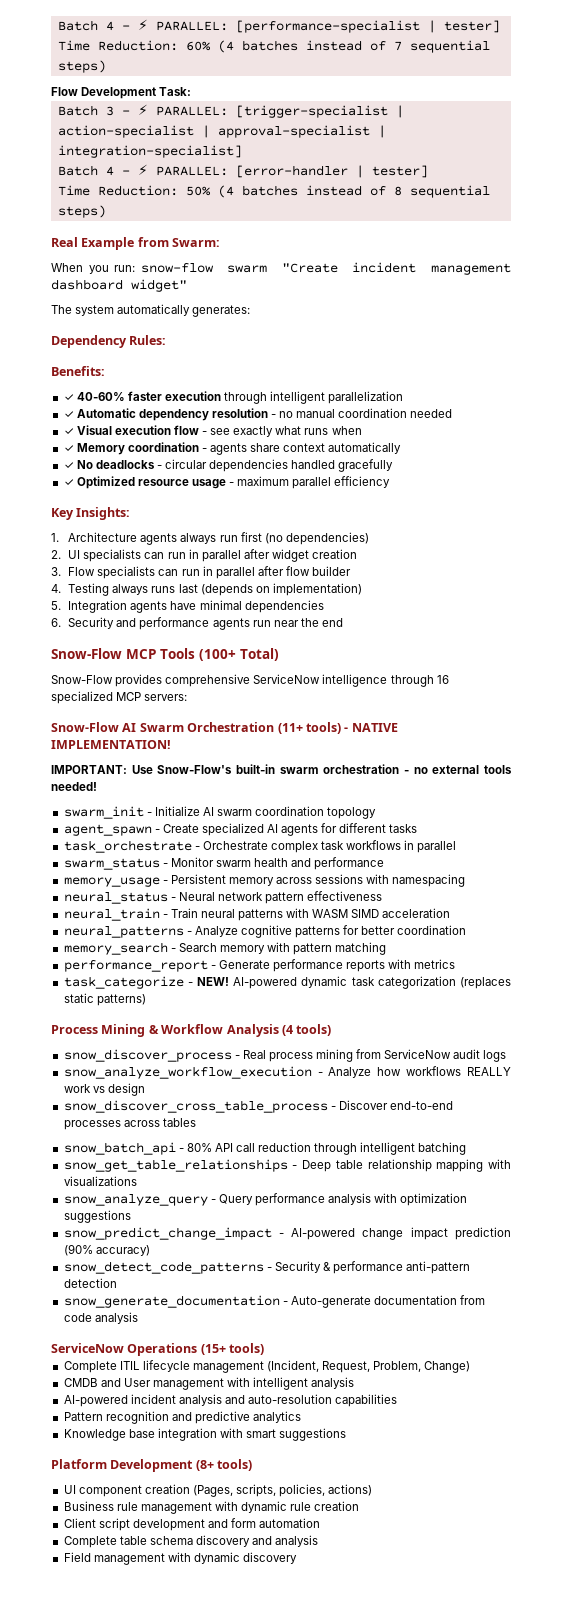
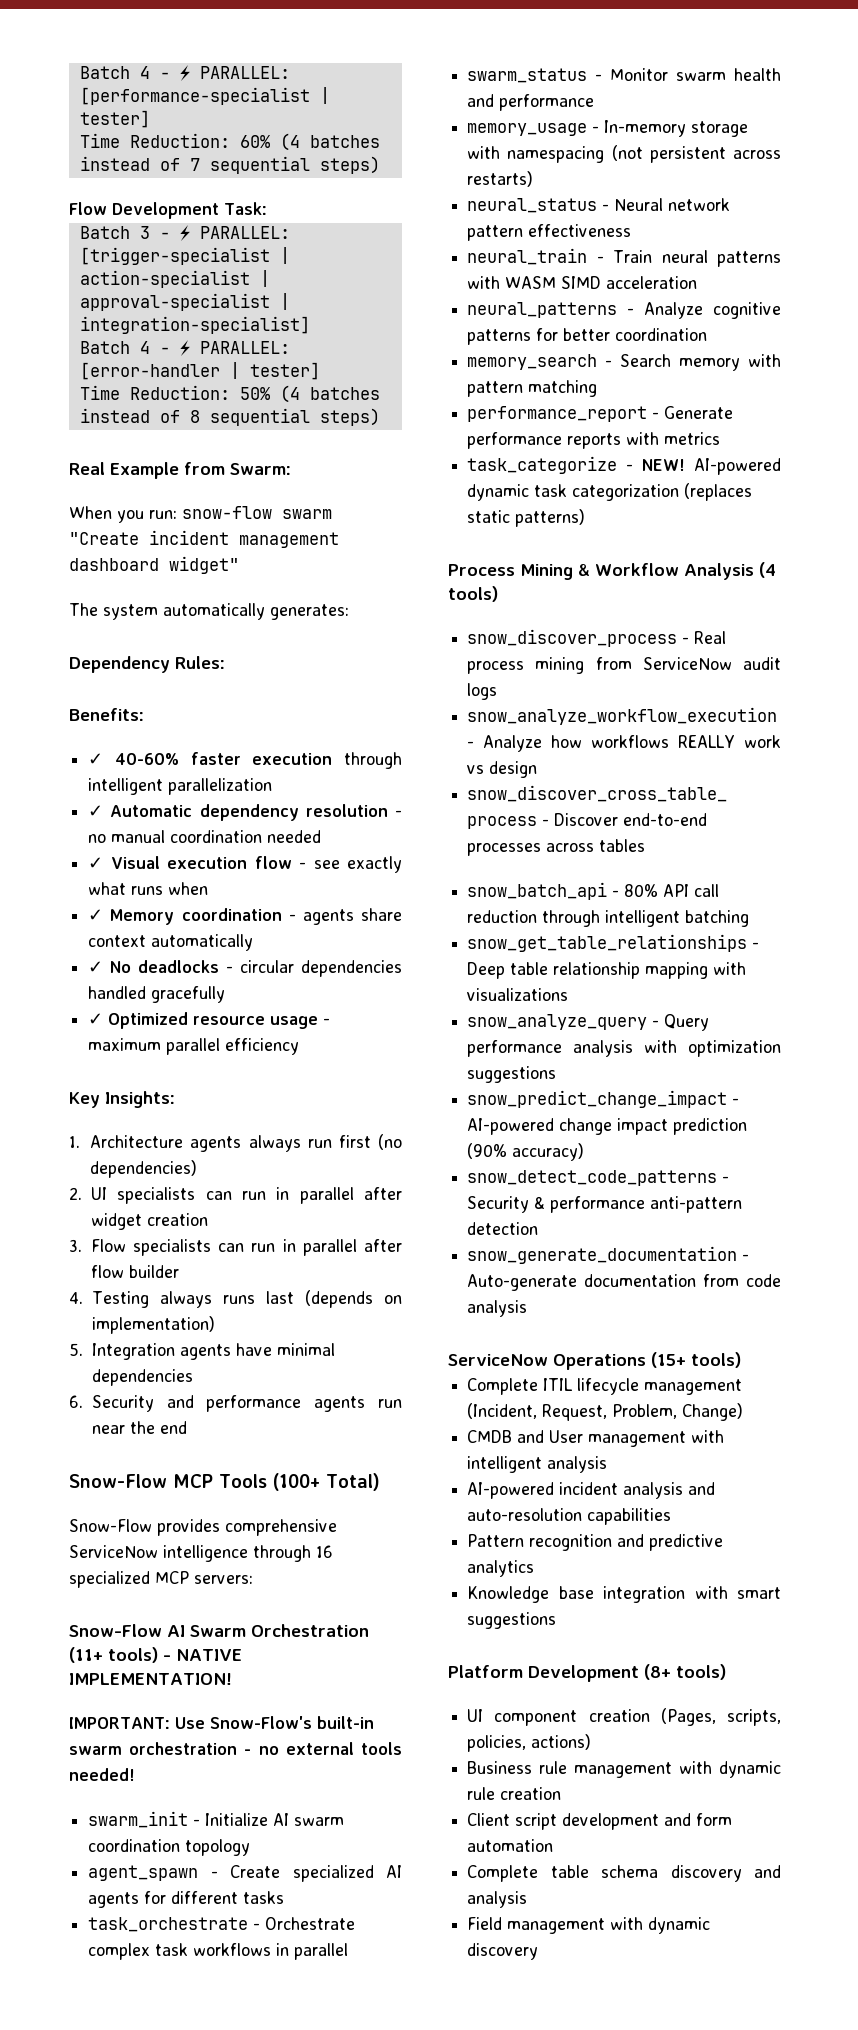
[170,874,466,887] Persistent memory across sessions with namespacing -> [604,120,749,137] [467,145,781,163] [467,171,534,187] In-memory storage with namespacing (not persistent across restarts)

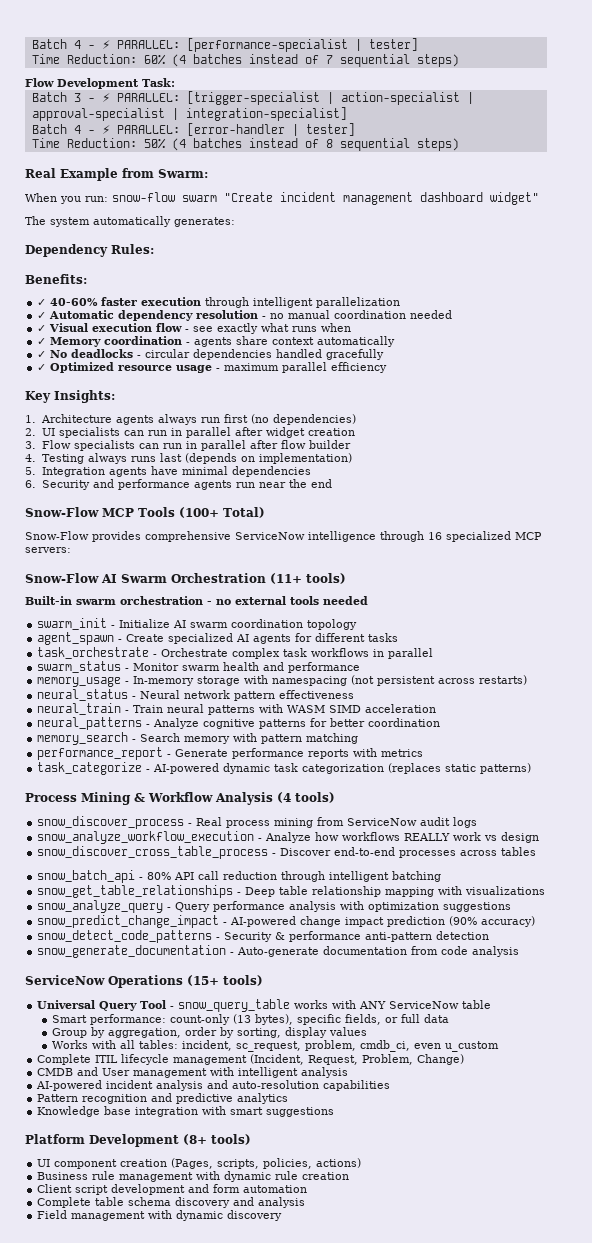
[163,1649,242,1661] [69,1673,232,1685] [69,1716,374,1729] - NATIVE IMPLEMENTATION! // IMPORTANT: Use Snow-Flow's built-in -> [25,596,72,605] // Built-in
[69,1768,135,1781] needed! -> [323,596,368,605] needed
[642,459,686,471] NEW! -> (151, 770) none
(741, 1360) none -> [37,999,492,1012] [51,1014,449,1025] [51,1027,367,1038] [51,1040,499,1052] // Universal Query Tool - snow_query_table works with ANY ServiceNow table // Smart performance: count-only (13 bytes), specific fields, or full data // Group by aggregation, order by sorting, display values // Works with all tables: incident, sc_request, problem, cmdb_ci, even u_custom

